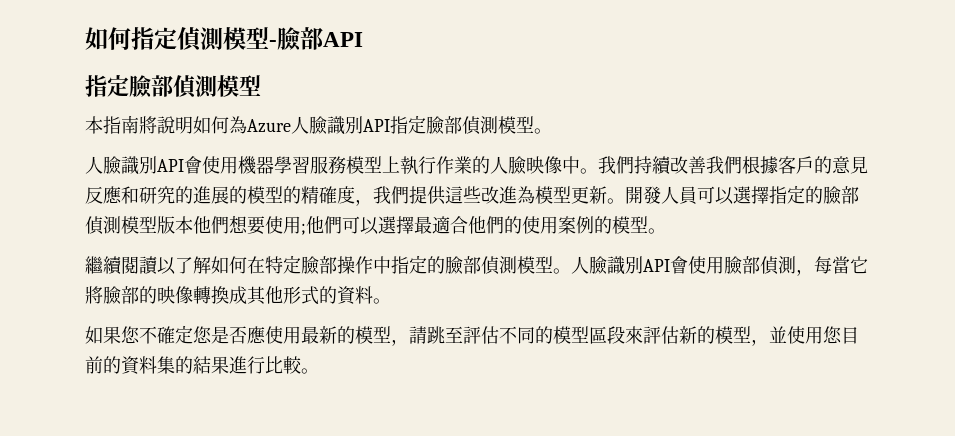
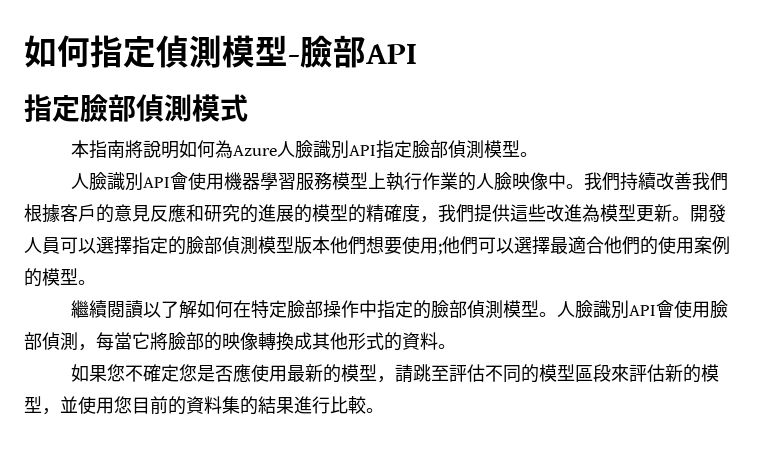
[239,75,261,96] 型 -> [220,94,248,122] 式

